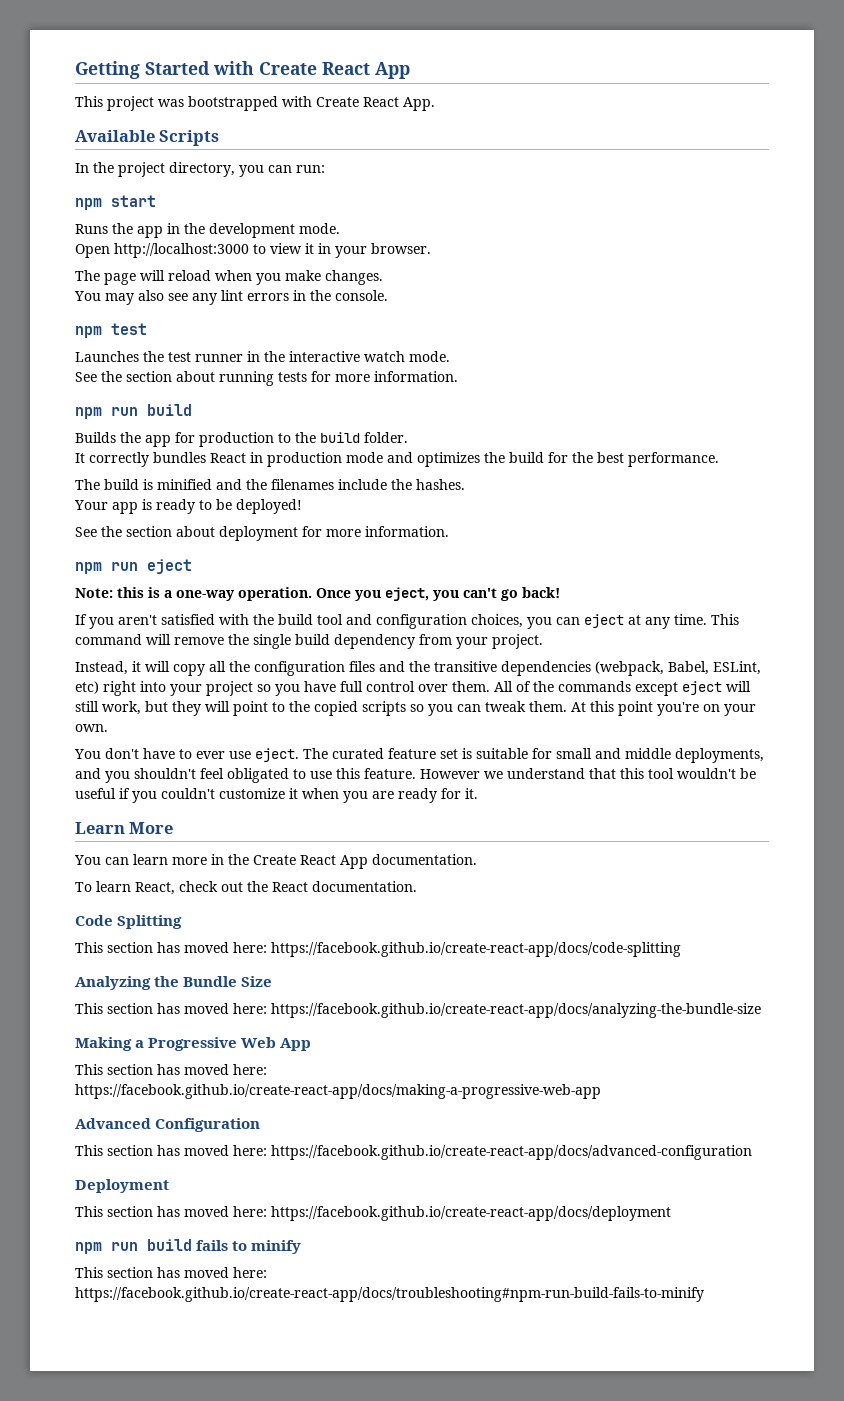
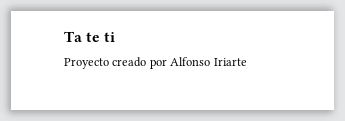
[75,61,410,79] [75,96,435,111] [75,130,220,146] [75,162,325,177] [75,195,156,210] [75,223,340,238] [75,243,431,258] [75,270,383,285] [74,290,388,305] [75,323,147,338] [75,351,450,362] [75,371,458,386] [75,404,192,419] [75,432,408,447] [75,452,719,467] [75,479,465,490] [74,499,302,514] [75,526,449,541] [75,559,192,574] [75,587,560,601] [75,614,739,629] [75,634,543,649] [75,661,761,676] [75,681,751,696] [75,701,756,716] [75,724,108,732] [74,748,764,763] [75,768,756,783] [75,788,478,803] [75,822,174,834] [74,854,477,869] [75,881,417,895] [75,915,183,929] [75,942,681,957] [75,976,273,990] [75,1003,761,1018] [75,1037,312,1051] [75,1064,267,1075] [75,1084,601,1099] [75,1118,261,1132] [75,1145,752,1160] [75,1179,169,1193] [75,1206,671,1221] [75,1239,302,1254] [75,1267,267,1278] [75,1287,704,1302] Getting Started with Create React App // This project was bootstrapped with Create React App. // Available Scripts // In the project directory, you can run: // npm start // Runs the app in the development mode. // Open http://localhost:3000 to view it in your browser. // The page will reload when you make changes. // You may also see any lint errors in the console. // npm test // Launches the test runner in the interactive watch mode. // See the section about running tests for more information. // npm run build // Builds the app for production to the build folder. // It correctly bundles React in production mode and optimizes the build for the best performance. // The build is minified and the filenames include the hashes. // Your app is ready to be deployed! // See the section about deployment for more information. // npm run eject // Note: this is a one-way operation. Once you eject, you can't go back! // If you aren't satisfied with the build tool and configuration choices, you can eject at any time. This command will remove the single build dependency from your project. // Instead, it will copy all the configuration files and the transitive dependencies (webpack, Babel, ESLint, etc) right into your project so you have full control over them. All of the commands except eject will still work, but they will point to the copied scripts so you can tweak them. At this point you're on your own. // You don't have to ever use eject. The curated feature set is suitable for small and middle deployments, and you shouldn't feel obligated to use this feature. However we understand that this tool wouldn't be useful if you couldn't customize it when you are ready for it. // Learn More // You can learn more in the Create React App documentation. // To learn React, check out the React documentation. // Code Splitting // This section has moved here: https://facebook.github.io/create-react-app/docs/code-splitting // Analyzing the Bundle Size // This section has moved here: https://facebook.github.io/create-react-app/docs/analyzing-the-bundle-size // Making a Progressive Web App // This section has moved here: https://facebook.github.io/create-react-app/docs/making-a-progressive-web-app // Advanced Configuration // This section has moved here: https://facebook.github.io/create-react-app/docs/advanced-configuration // Deployment // This section has moved here: https://facebook.github.io/create-react-app/docs/deployment // npm run build fails to minify // This section has moved here: https://facebook.github.io/create-react-app/docs/troubleshooting#npm-run-build-fails-to-minify -> [64,31,116,42] [64,57,247,69] Ta te ti // Proyecto creado por Alfonso Iriarte

